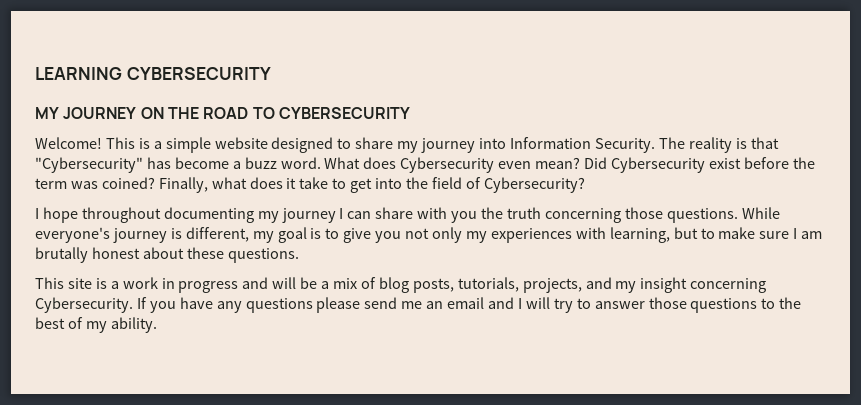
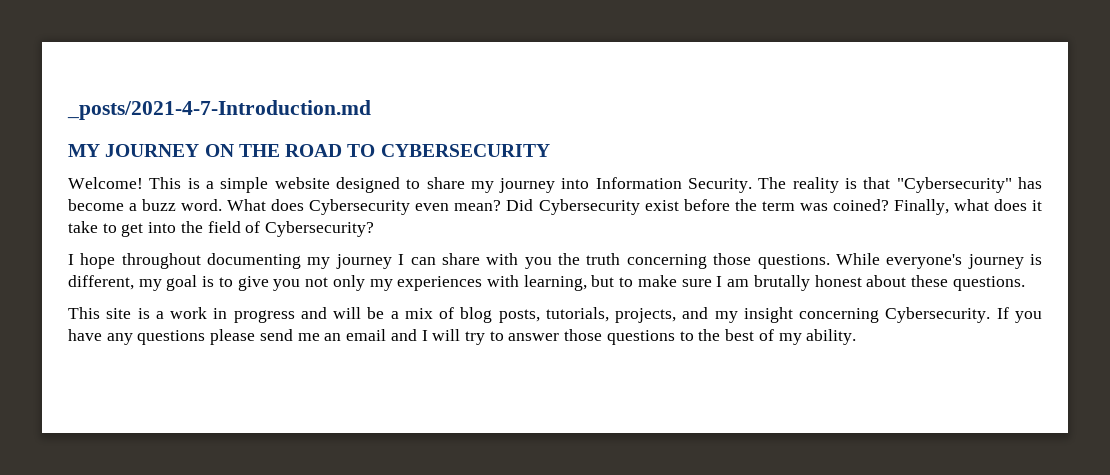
[35,67,271,80] LEARNING CYBERSECURITY -> [67,100,371,120] _posts/2021-4-7-Introduction.md

